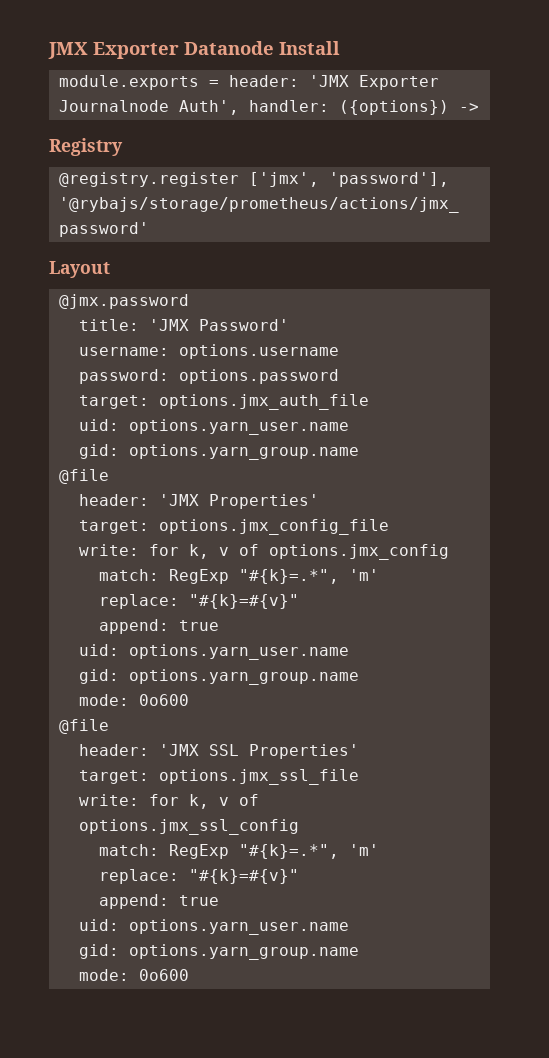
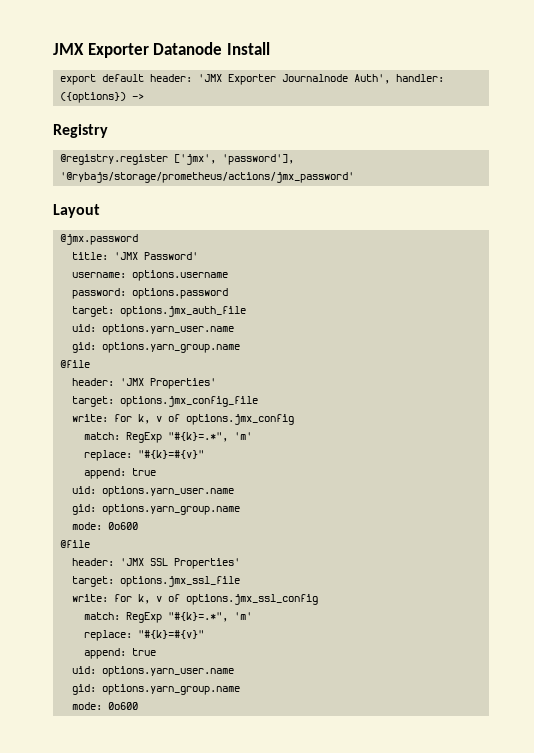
[58,75,219,90] module.exports = -> [59,74,144,85] export default

